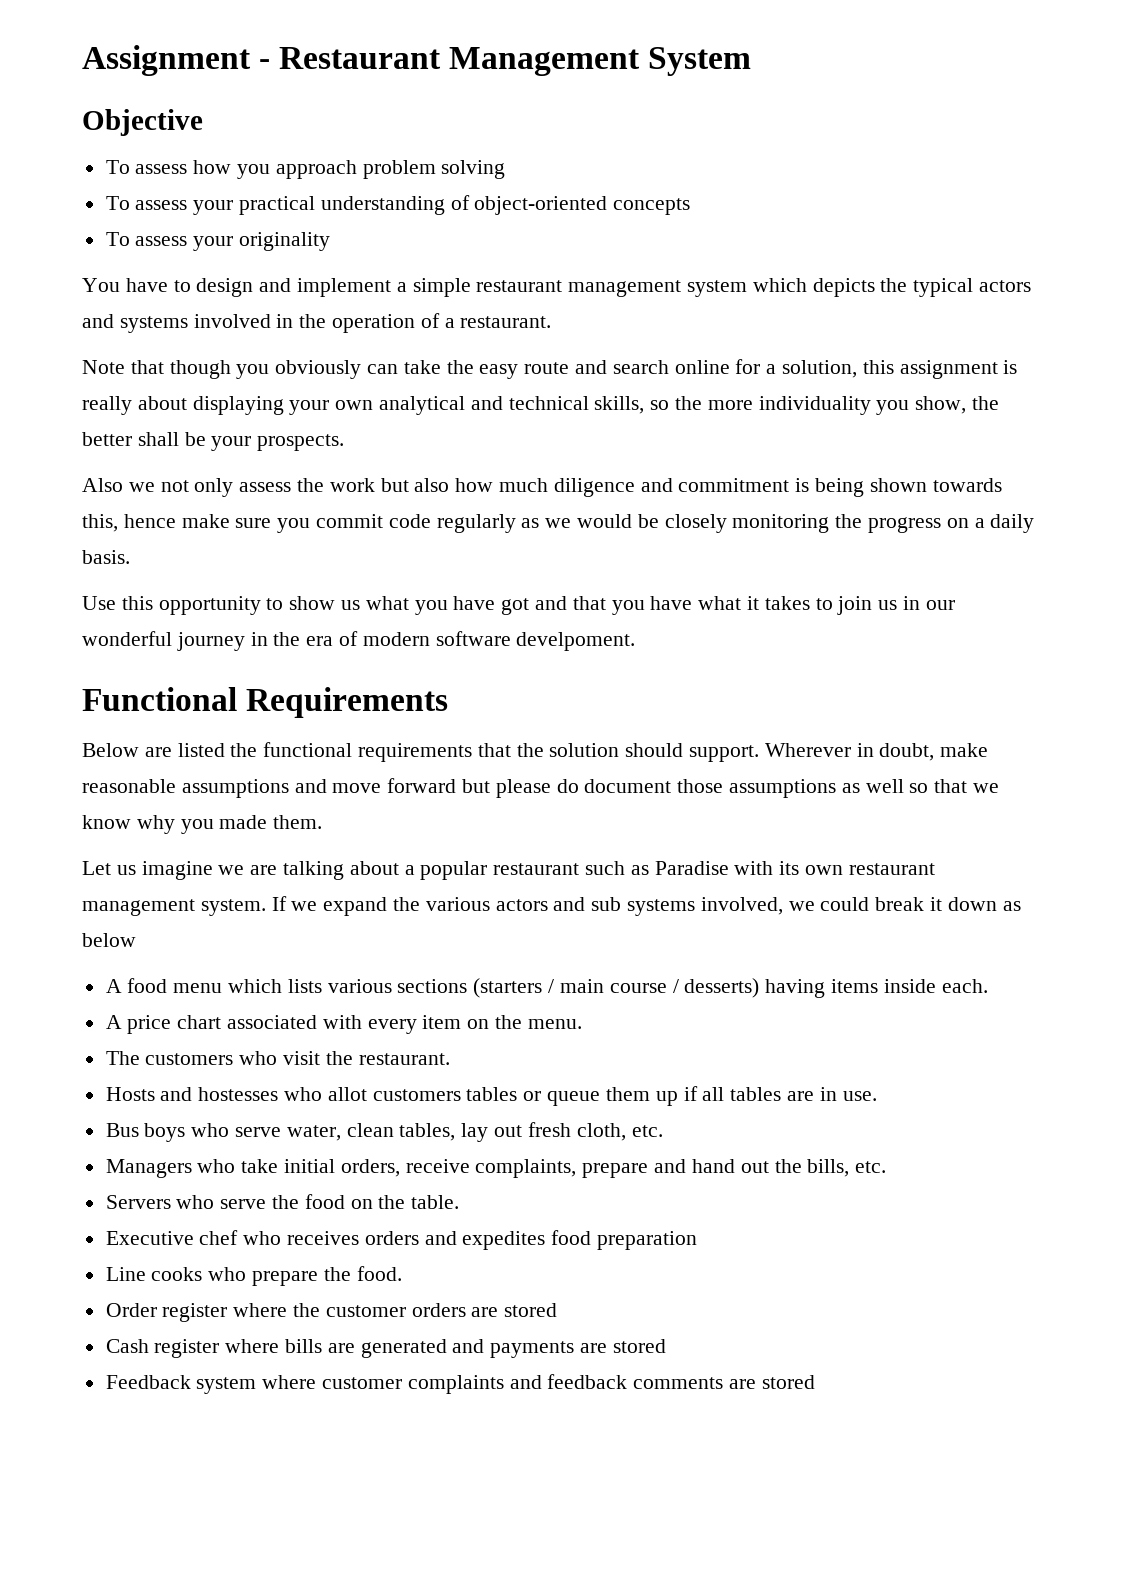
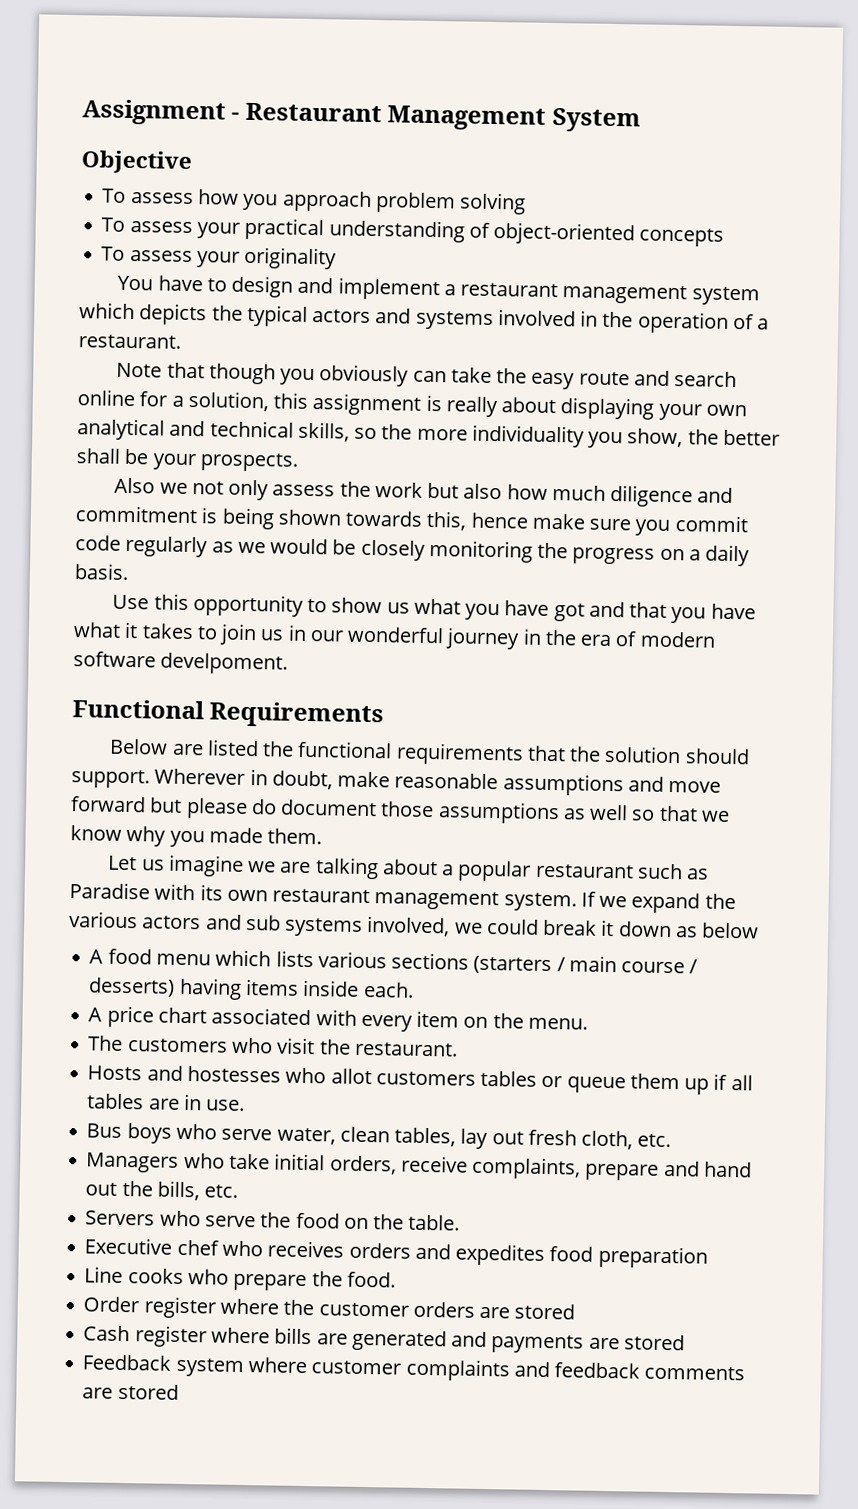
[412,278,471,297] simple -> (456, 290) none

